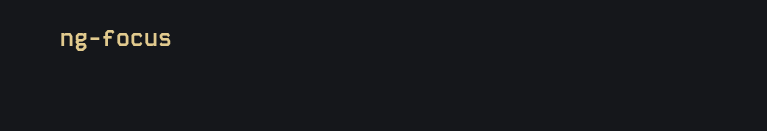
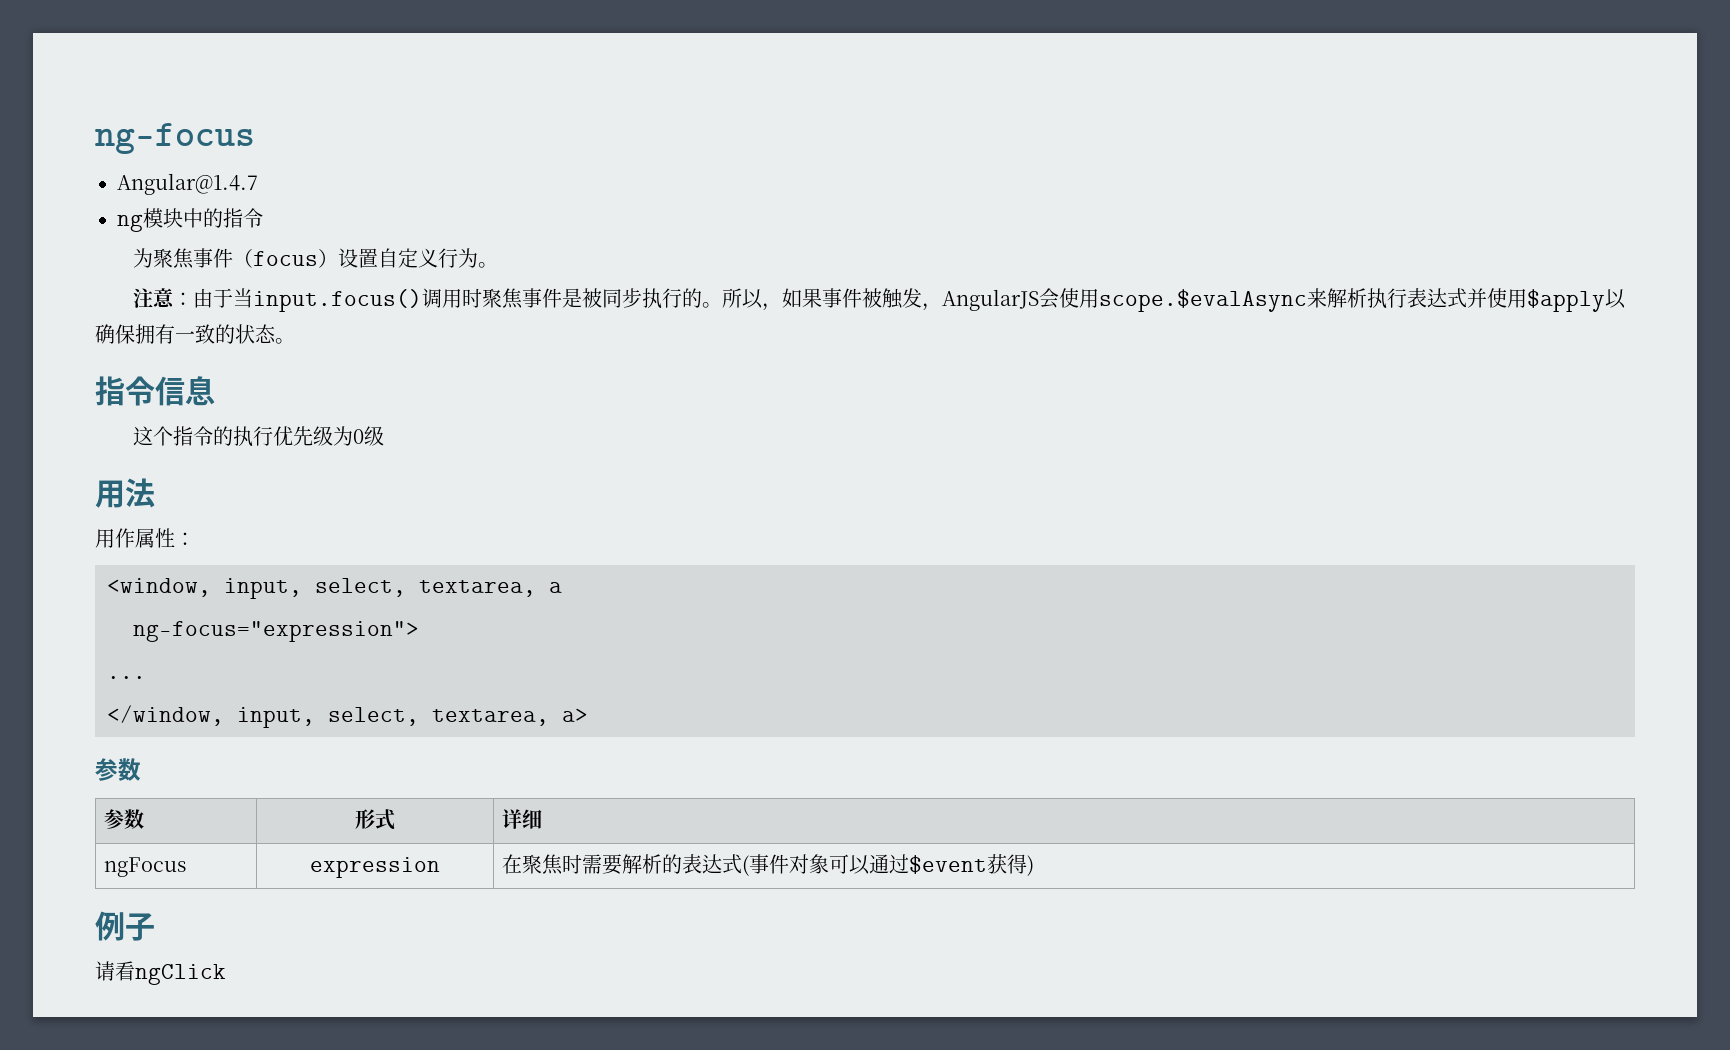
(172, 40) none -> [117,173,258,195] [117,208,263,232] [132,248,498,269] [132,288,1626,312] [95,324,295,344] [95,376,215,406] [132,426,384,447] [95,478,155,508] [95,528,195,548] [107,578,562,599] [133,621,419,642] [107,676,146,679] [107,705,588,728] [95,758,141,781] [104,809,145,829] [355,809,395,830] [502,809,543,829] [104,857,187,877] [310,857,440,878] [502,854,1035,876] [95,911,155,941] [95,961,226,985] // Angular@1.4.7 // ng模块中的指令 // 为聚焦事件（focus）设置自定义行为。 // 注意：由于当input.focus()调用时聚焦事件是被同步执行的。所以，如果事件被触发，AngularJS会使用scope.$evalAsync来解析执行表达式并使用$apply以确保拥有一致的状态。 // 指令信息 // 这个指令的执行优先级为0级 // 用法 // 用作属性： // <window, input, select, textarea, a // ng-focus="expression"> // ... // </window, input, select, textarea, a> // 参数 // 参数 | 形式 | 详细 // ngFocus | expression | 在聚焦时需要解析的表达式(事件对象可以通过$event获得) // 例子 // 请看ngClick

